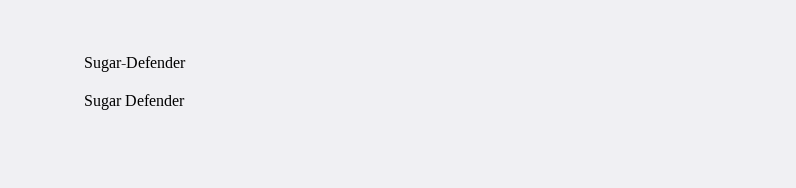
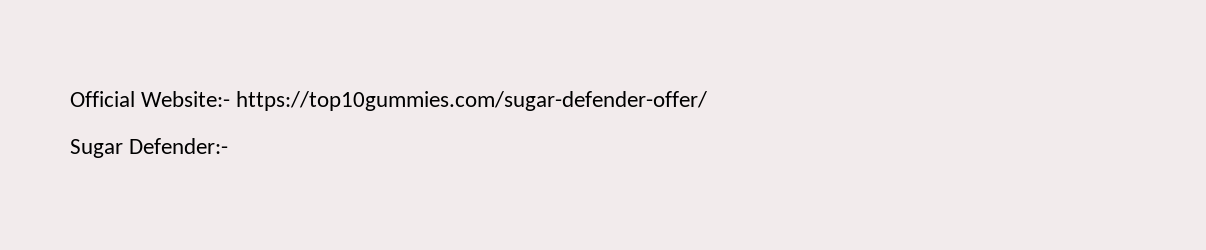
[84,56,186,72] Sugar-Defender -> [70,91,708,111] Official Website:- https://top10gummies.com/sugar-defender-offer/
[125,94,186,106] Defender -> [129,138,229,154] Defender:-

